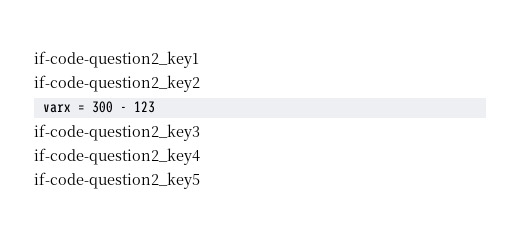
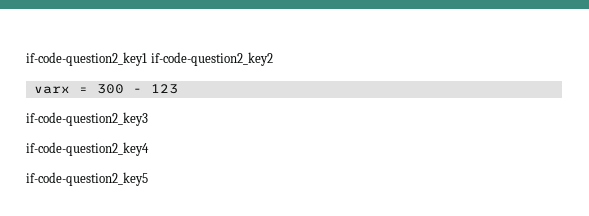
(199, 59) // -> (147, 59) none

